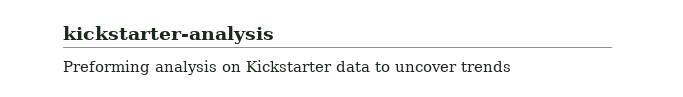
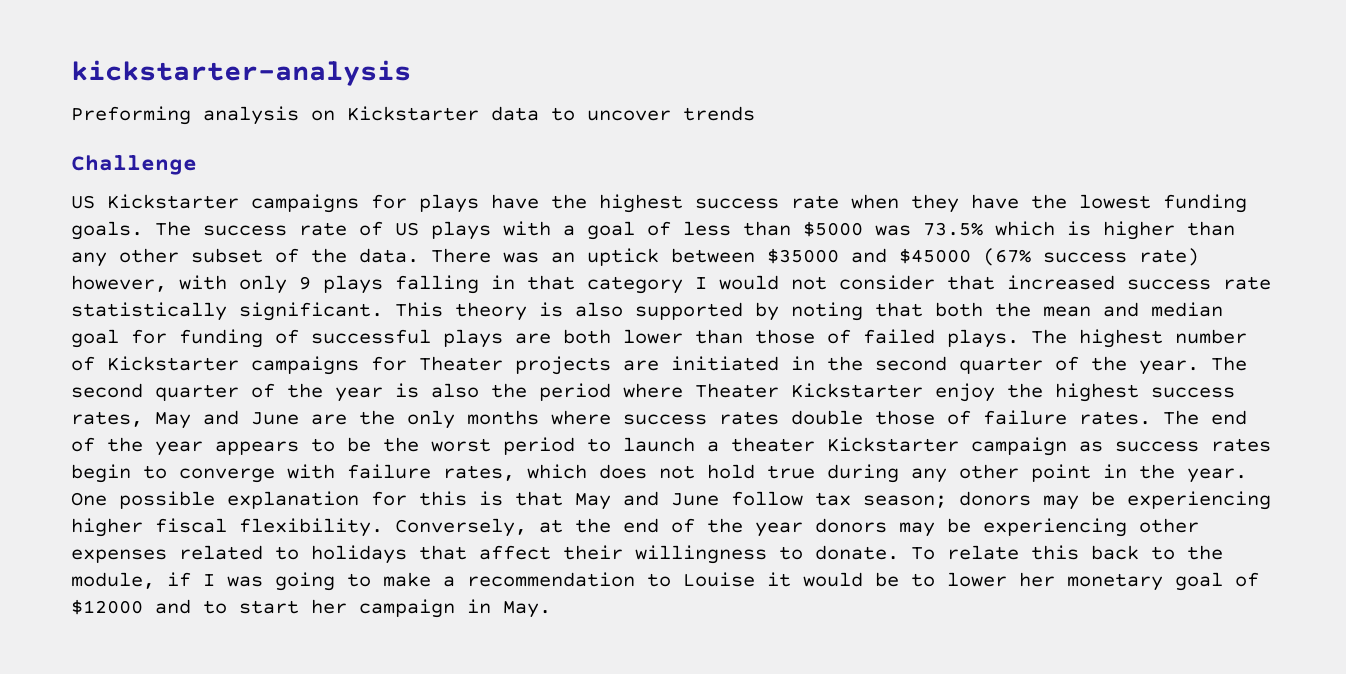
(511, 66) none -> [71,155,197,175] [71,194,1247,213] [71,221,1235,240] [71,248,1199,267] [71,275,1271,294] [71,302,1223,321] [71,329,1247,348] [71,356,1247,375] [71,383,1235,402] [71,410,1247,429] [71,437,1271,456] [71,464,1247,483] [71,491,1271,510] [71,518,1199,537] [71,545,1223,564] [71,572,1259,591] [71,599,551,618] // Challenge // US Kickstarter campaigns for plays have the highest success rate when they have the lowest funding goals. The success rate of US plays with a goal of less than $5000 was 73.5% which is higher than any other subset of the data. There was an uptick between $35000 and $45000 (67% success rate) however, with only 9 plays falling in that category I would not consider that increased success rate statistically significant. This theory is also supported by noting that both the mean and median goal for funding of successful plays are both lower than those of failed plays. The highest number of Kickstarter campaigns for Theater projects are initiated in the second quarter of the year. The second quarter of the year is also the period where Theater Kickstarter enjoy the highest success rates, May and June are the only months where success rates double those of failure rates. The end of the year appears to be the worst period to launch a theater Kickstarter campaign as success rates begin to converge with failure rates, which does not hold true during any other point in the year. One possible explanation for this is that May and June follow tax season; donors may be experiencing higher fiscal flexibility. Conversely, at the end of the year donors may be experiencing other expenses related to holidays that affect their willingness to donate. To relate this back to the module, if I was going to make a recommendation to Louise it would be to lower her monetary goal of $12000 and to start her campaign in May.

